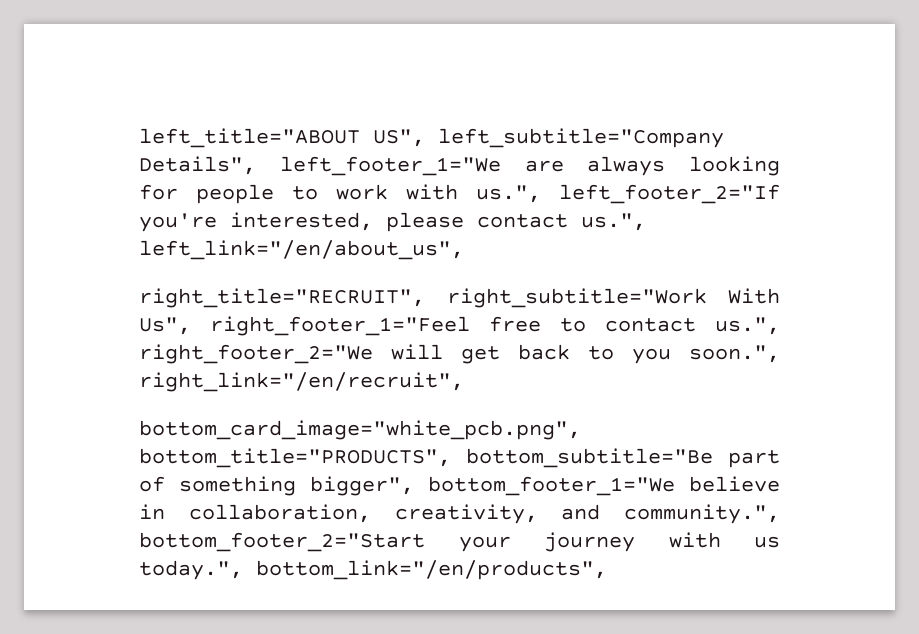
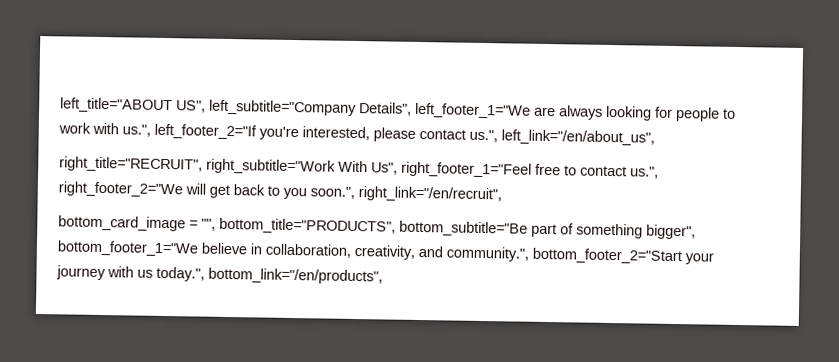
[139,420,581,440] bottom_card_image="white_pcb.png", -> [58,215,216,232] bottom_card_image = "",

